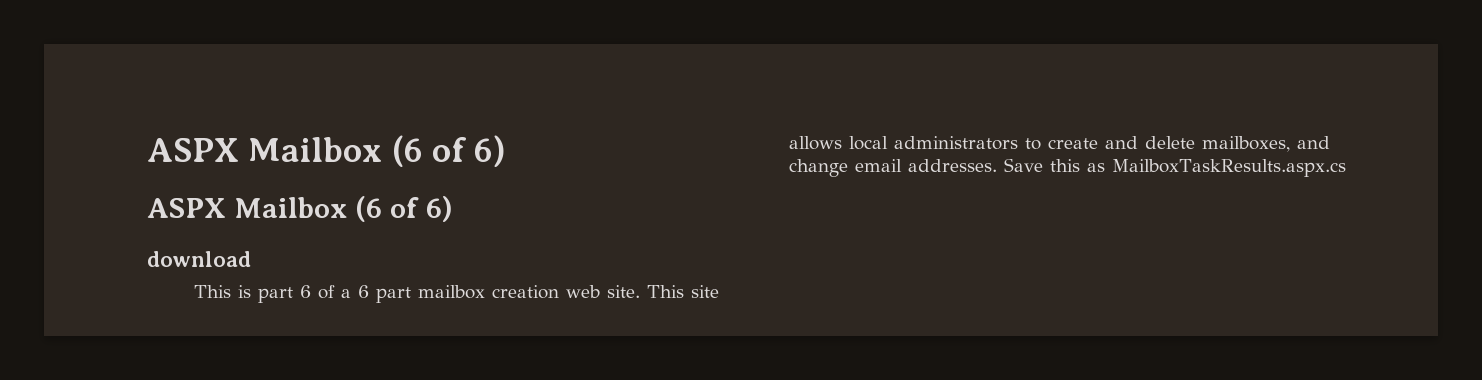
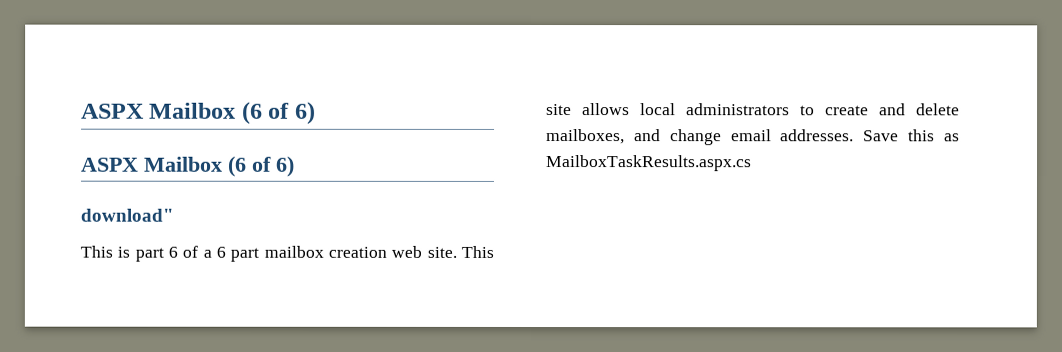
[147,251,251,267] download -> [80,208,174,222] download"

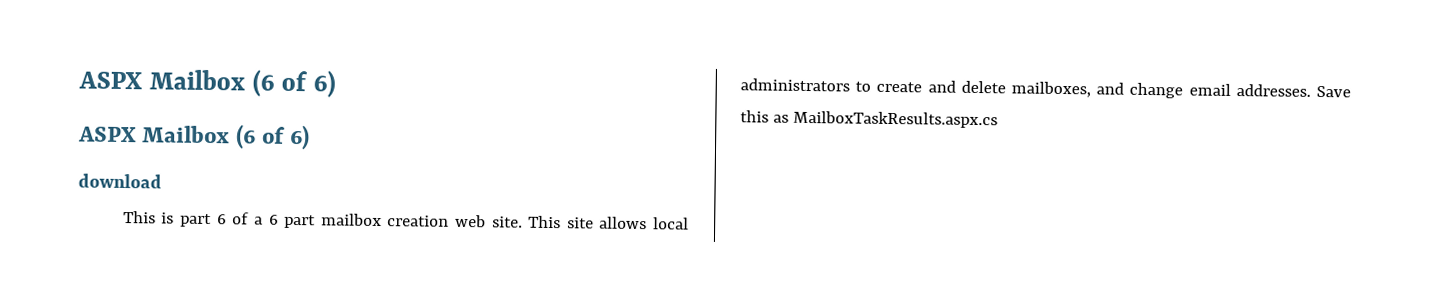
[80,208,174,222] download" -> [78,173,162,189] download

